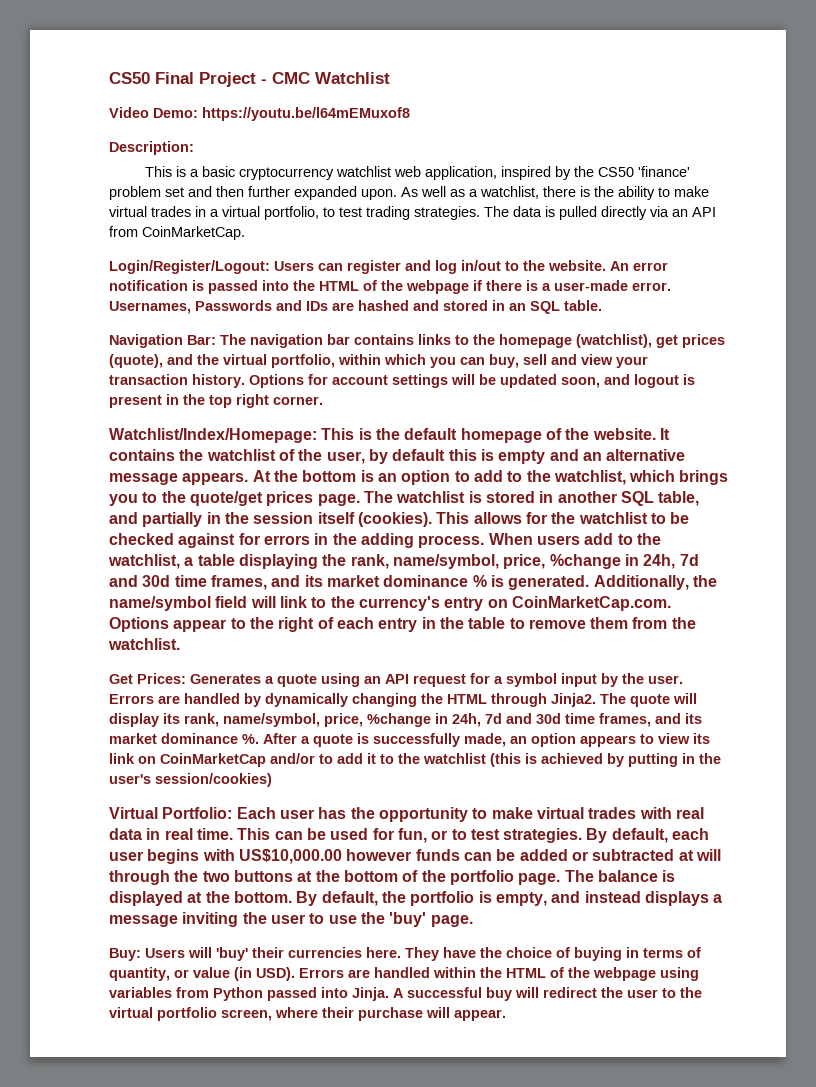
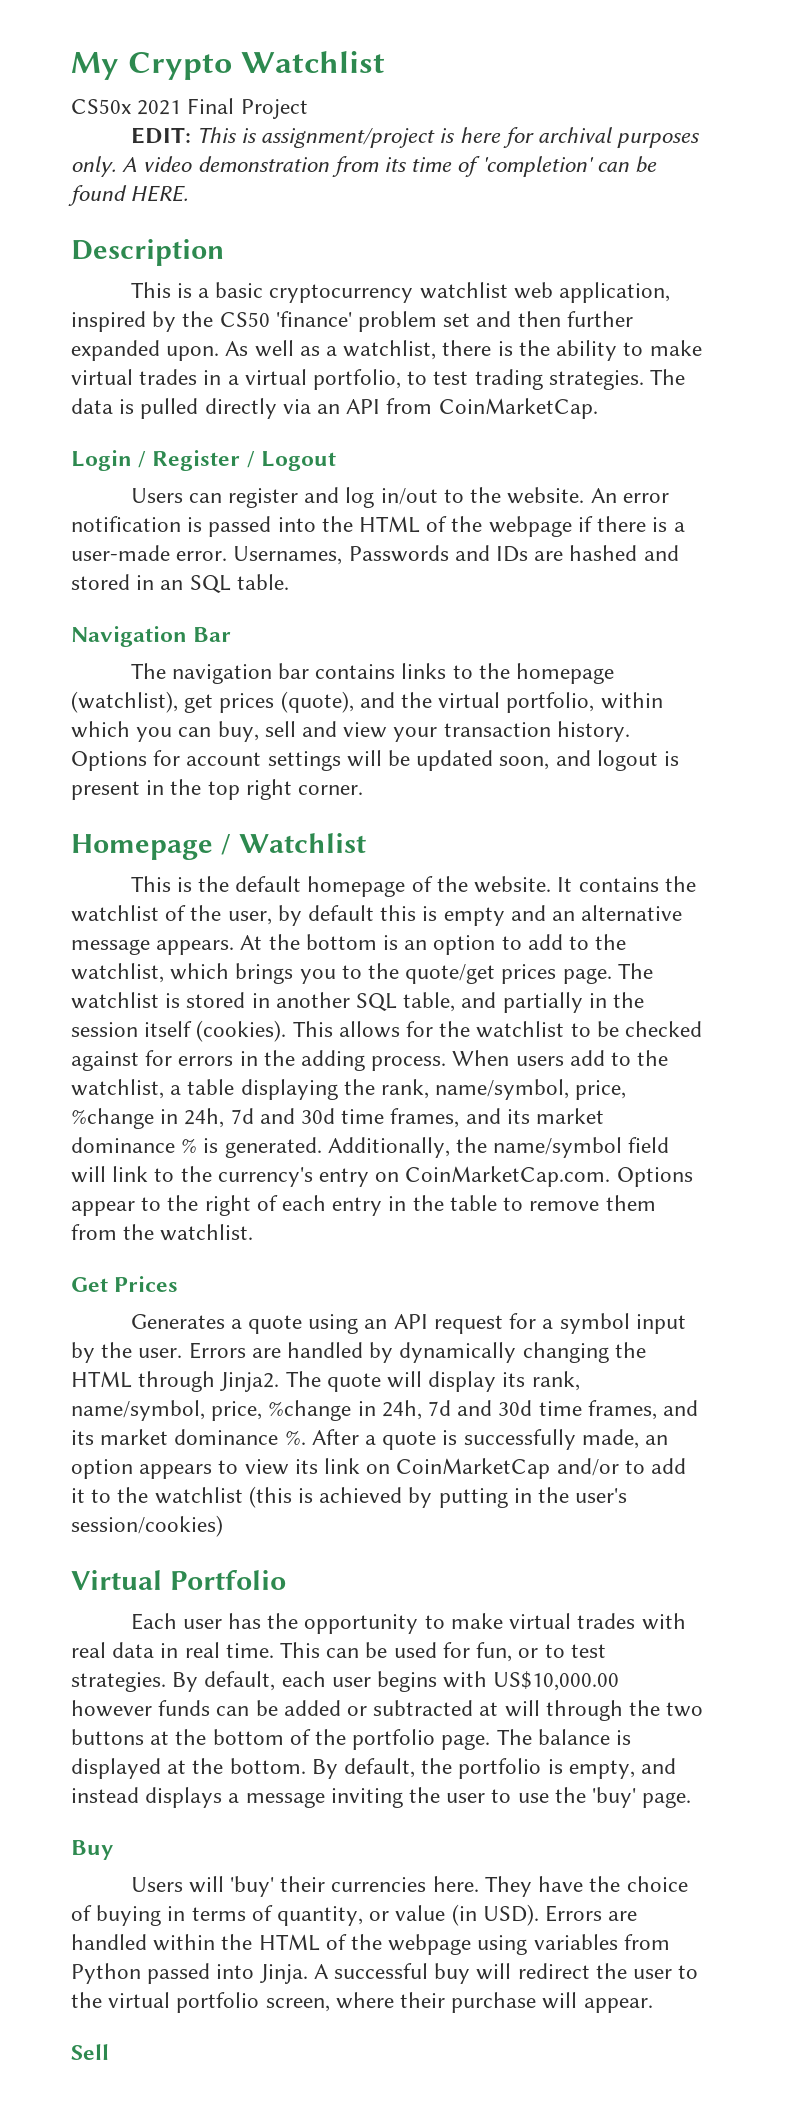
[109,72,390,87] [109,107,410,121] [109,141,194,155] CS50 Final Project - CMC Watchlist // Video Demo: https://youtu.be/l64mEMuxof8 // Description: -> [71,51,385,80] [71,98,308,119] [130,127,701,148] [71,156,658,177] [68,185,189,206] [71,239,224,266] My Crypto Watchlist // CS50x 2021 Final Project // EDIT: This is assignment/project is here for archival purposes only. A video demonstration from its time of 'completion' can be found HERE. // Description
[109,260,270,274] Login/Register/Logout: -> [71,450,336,471] Login / Register / Logout //
[187,335,216,345] Bar: -> [193,627,232,642] Bar //
[109,428,317,443] Watchlist/Index/Homepage: -> [71,833,366,860] Homepage / Watchlist //
[137,673,186,684] Prices: -> [114,1276,179,1292] Prices //
[162,807,233,819] Portfolio: -> [169,1570,286,1590] Portfolio //
[109,948,141,961] Buy: -> [71,1840,113,1860] Buy //
(506, 1015) none -> [71,2044,109,2060] // Sell

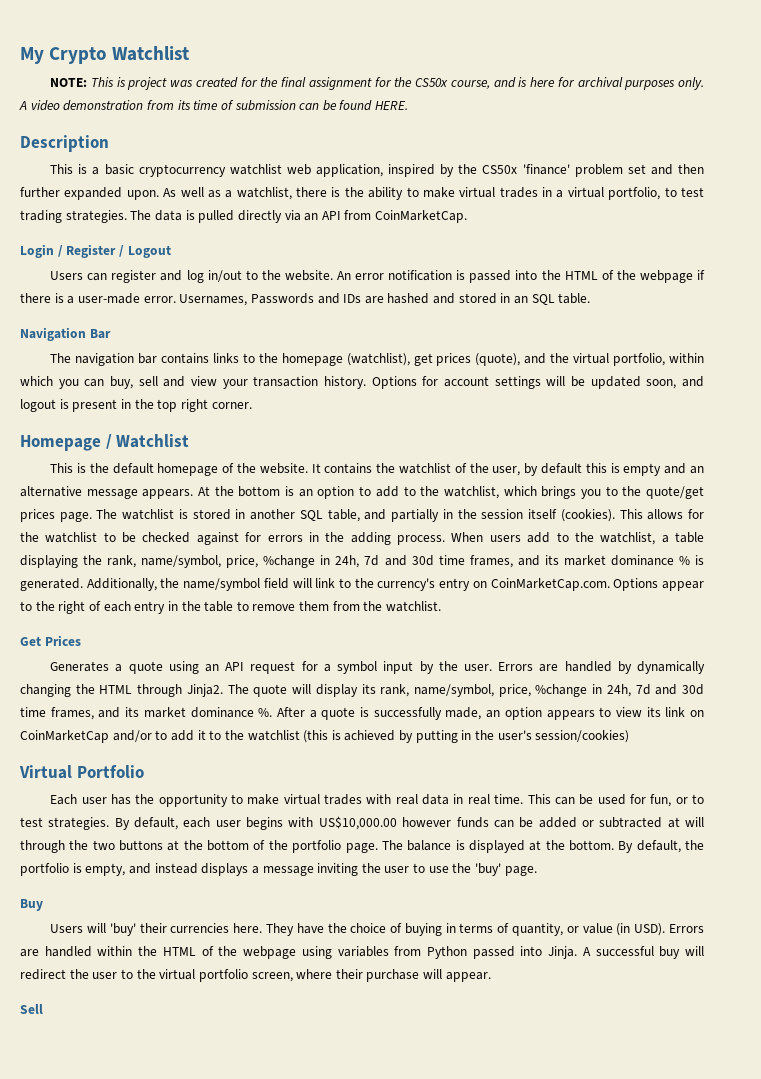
[71,98,308,119] [130,127,436,148] CS50x 2021 Final Project // EDIT: This is assignment/project -> [50,77,516,90] NOTE: This is project was created for the final assignment for the CS50x course, and
[481,156,594,177] 'completion' -> [234,100,296,111] submission
[219,312,270,327] CS50 -> [482,165,518,174] CS50x

